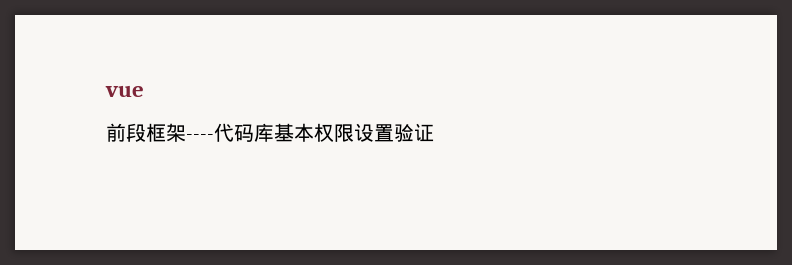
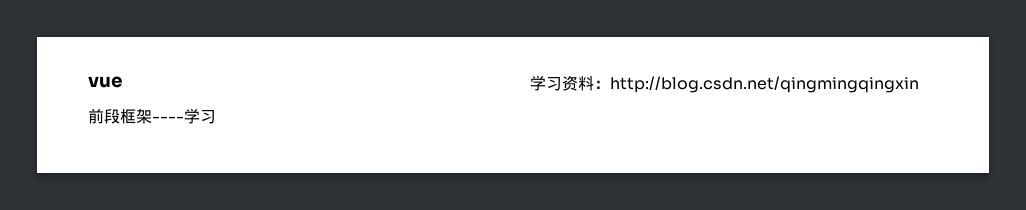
[214,123,434,142] 代码库基本权限设置验证 -> [184,108,216,124] [530,75,919,93] 学习 // 学习资料：http://blog.csdn.net/qingmingqingxin

